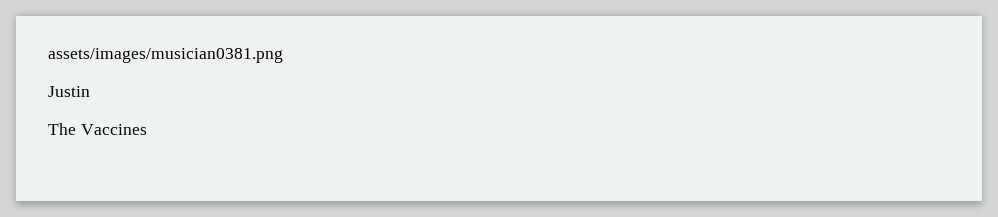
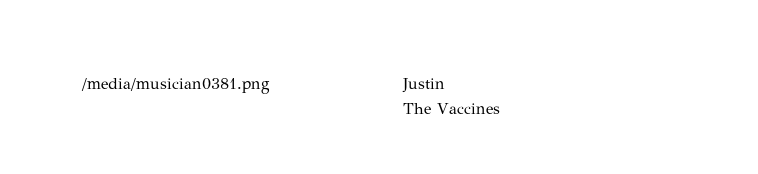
[48,48,283,63] assets/images/musician0381.png -> [81,78,270,94] /media/musician0381.png

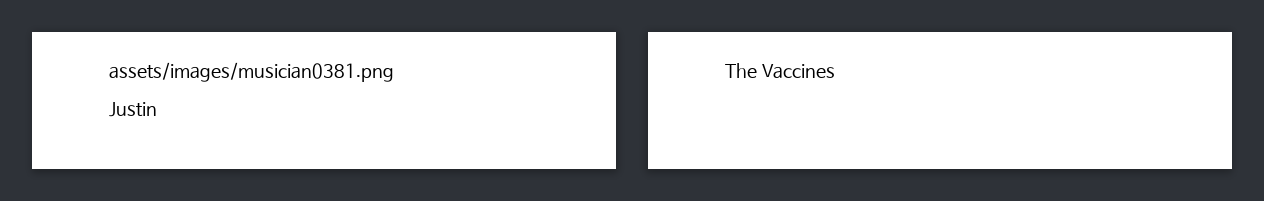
[81,78,270,94] /media/musician0381.png -> [109,62,394,82] assets/images/musician0381.png

